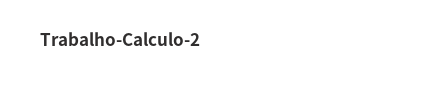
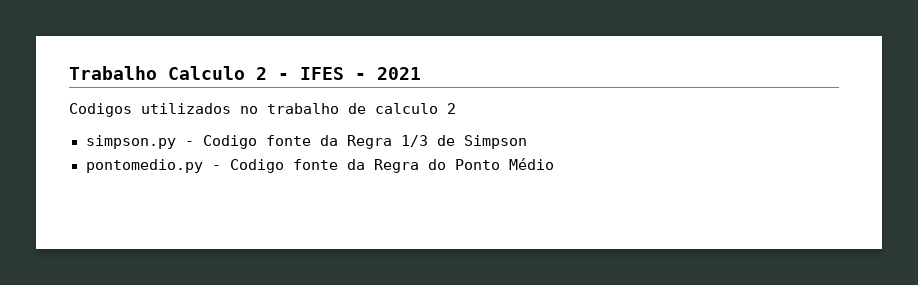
[40,32,200,46] Trabalho-Calculo-2 -> [69,66,421,80] [69,103,456,117] [85,135,527,149] [85,158,554,173] Trabalho Calculo 2 - IFES - 2021 // Codigos utilizados no trabalho de calculo 2 // simpson.py - Codigo fonte da Regra 1/3 de Simpson // pontomedio.py - Codigo fonte da Regra do Ponto Médio

